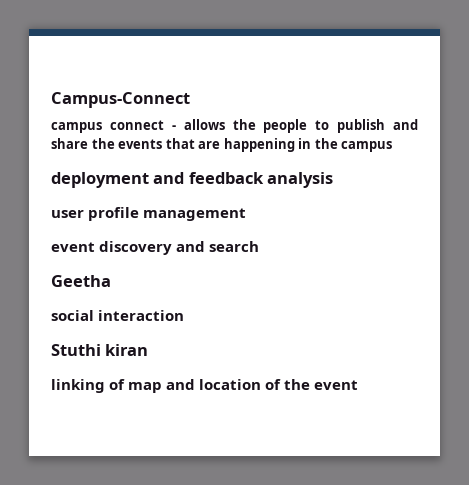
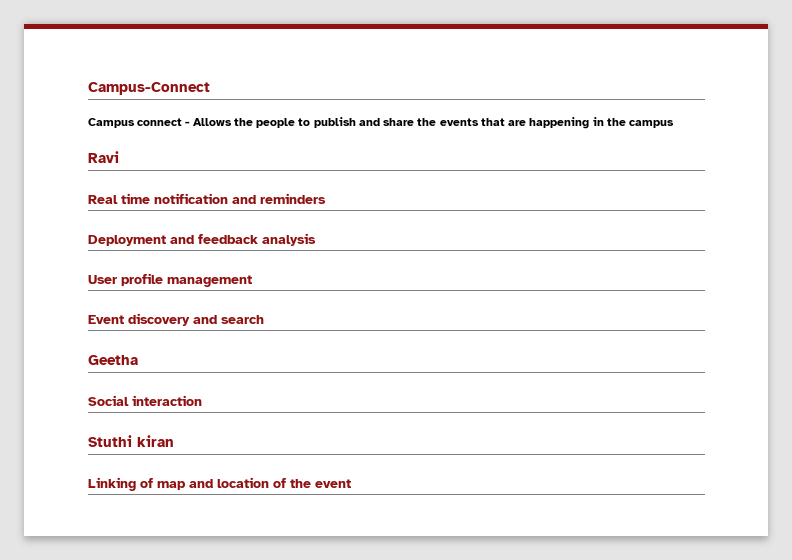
[51,122,102,133] campus -> [88,118,135,128] Campus
[183,119,225,130] allows -> [192,118,232,126] Allows
[51,172,149,188] deployment -> [88,151,119,163] [88,193,326,204] [88,235,166,246] Ravi // Real time notification and reminders // Deployment
[51,210,84,218] user -> [88,275,117,284] User
[51,242,95,252] event -> [88,315,124,324] Event
[51,310,94,321] social -> [88,395,129,406] Social
[51,379,105,393] linking -> [88,477,136,491] Linking

